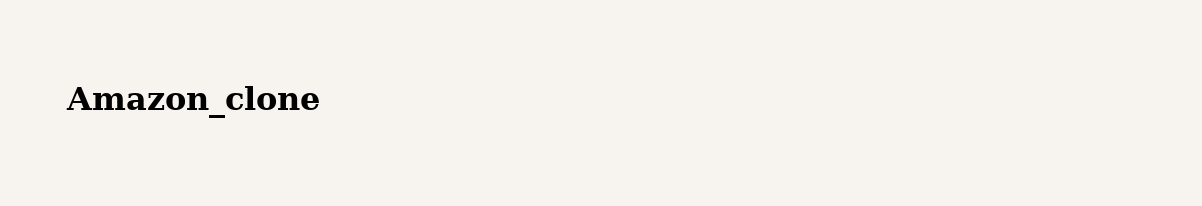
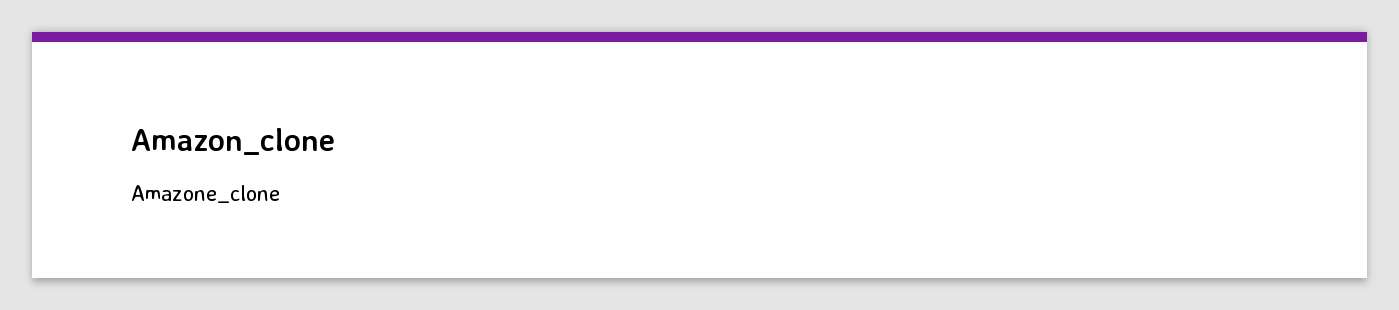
(320, 102) none -> [131,185,280,203] // Amazone_clone

